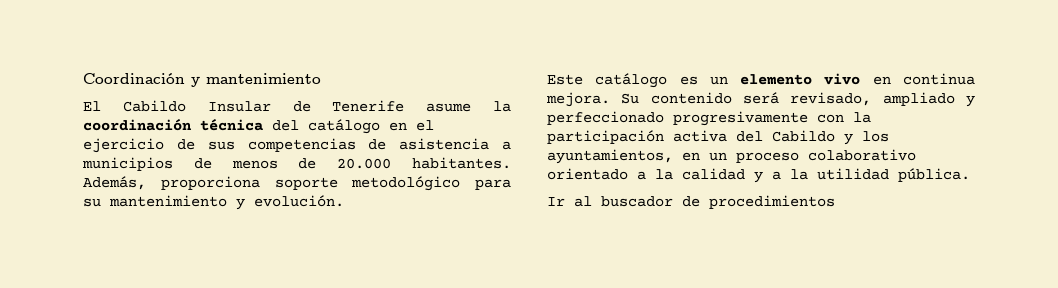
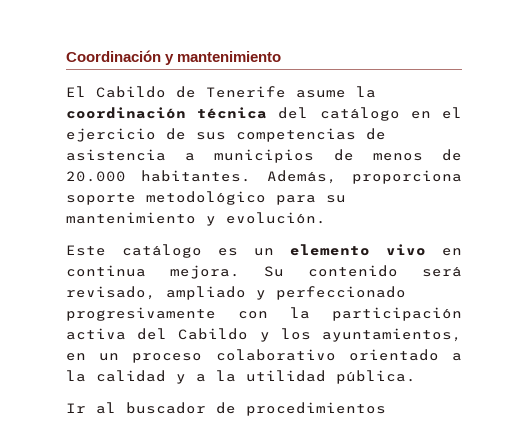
[207,101,271,112] Insular -> (166, 92) none

